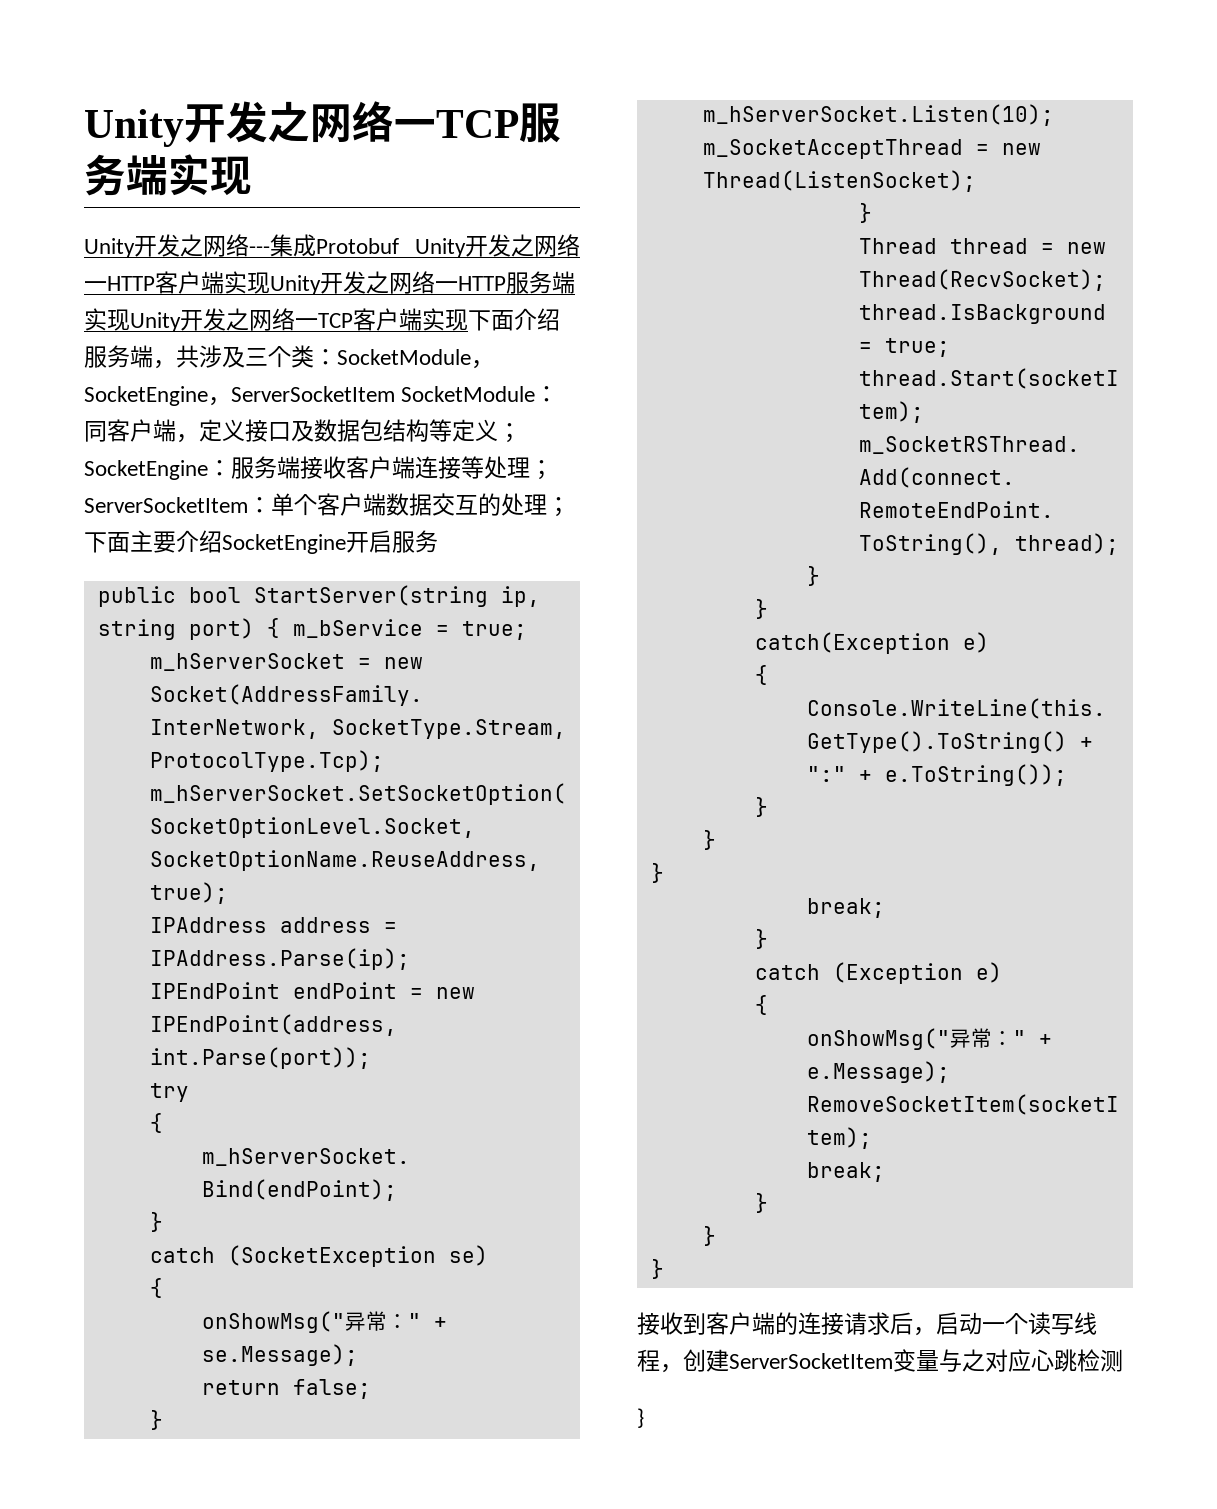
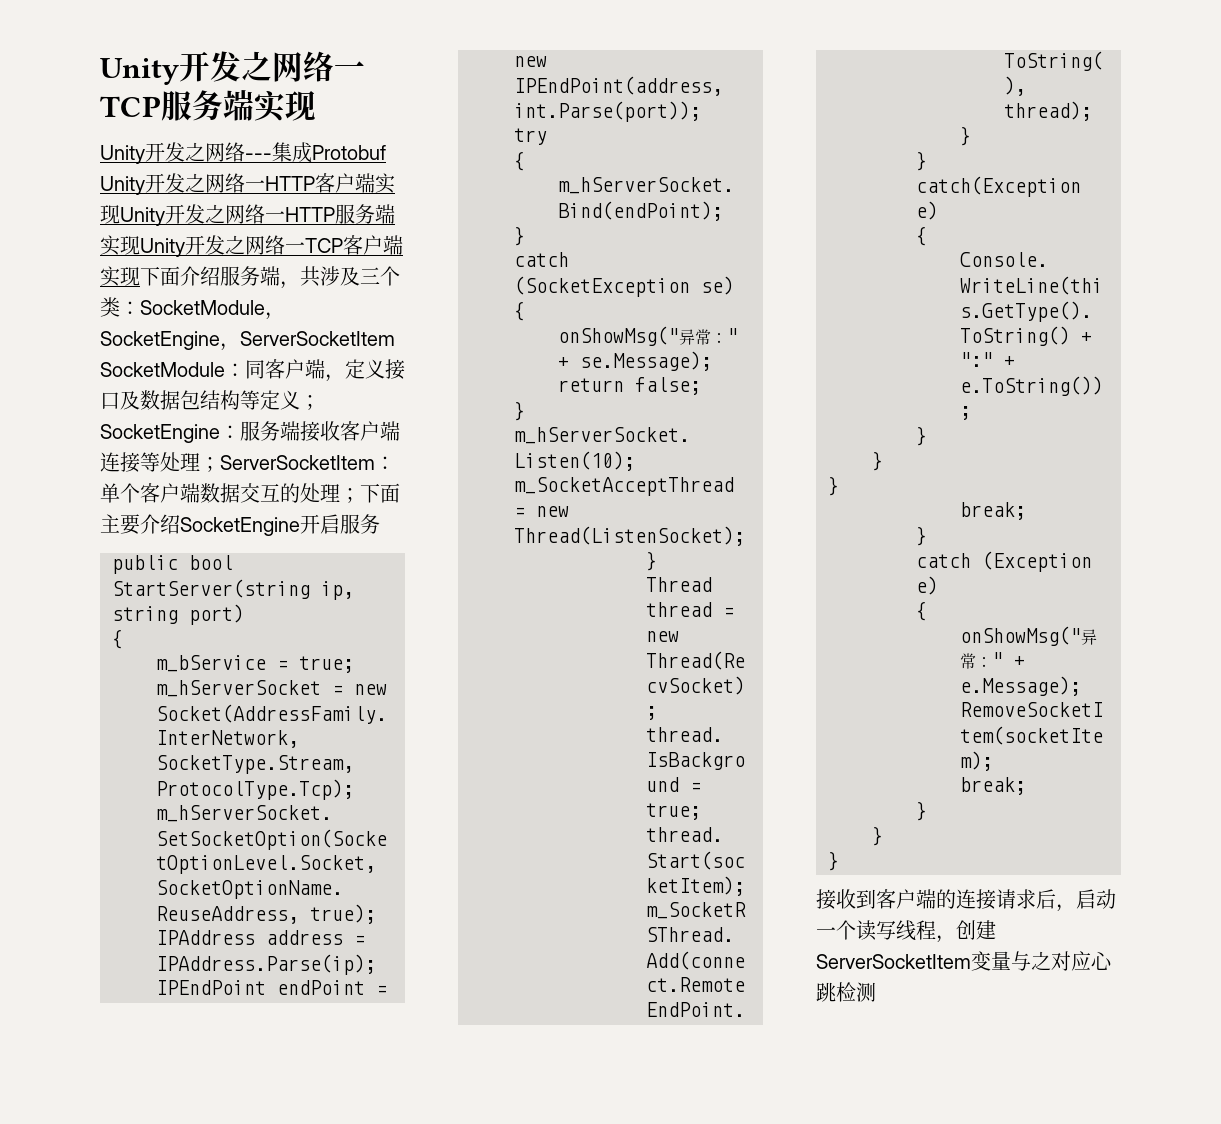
[266,618,280,638] { -> [112,629,123,649] // { //
[637,1408,644,1428] // } -> (876, 992) none

